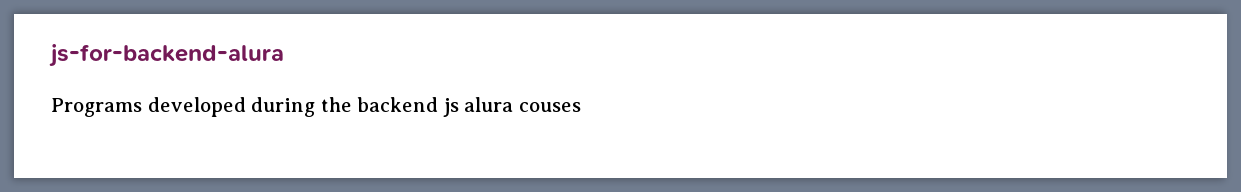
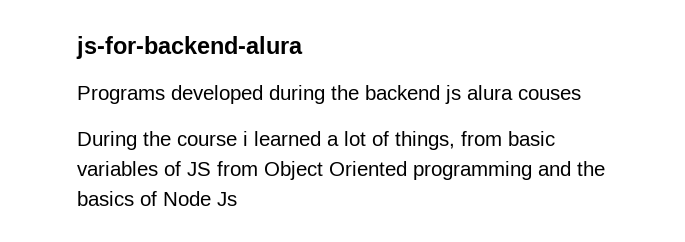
(581, 107) none -> [77,131,555,150] [77,161,605,180] [77,191,237,206] // During the course i learned a lot of things, from basic variables of JS from Object Oriented programming and the basics of Node Js

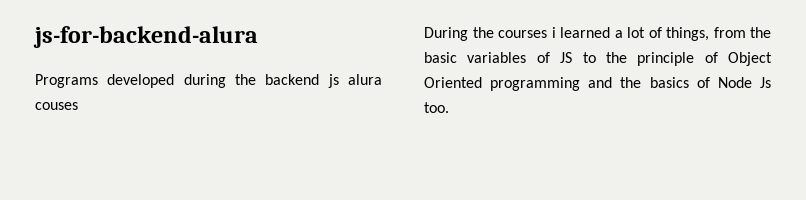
[177,134,237,146] course -> [498,30,547,38] courses
(502, 138) none -> [750,27,771,38] the
[217,161,258,176] from -> [582,52,718,66] to the principle of
(237, 199) none -> [424,102,449,113] too.

